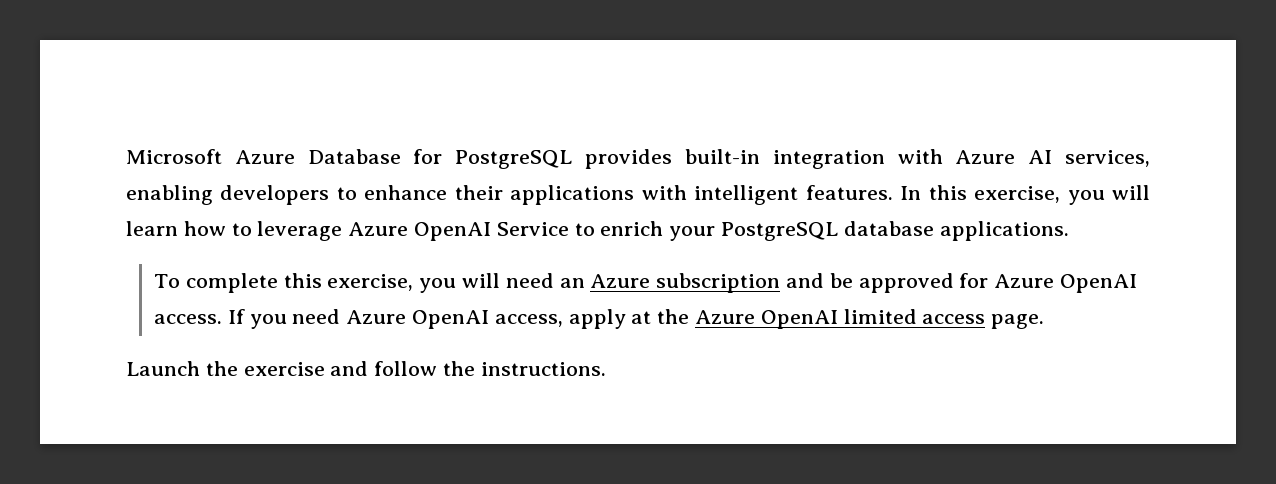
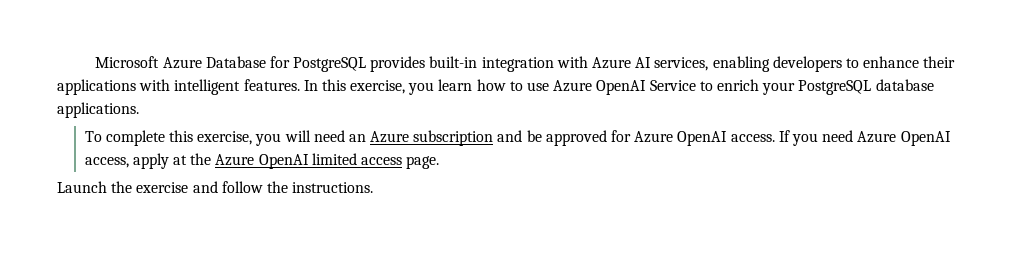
[1112,185,1150,200] will -> (435, 88) none
[257,221,343,241] leverage -> [527,82,550,91] use

